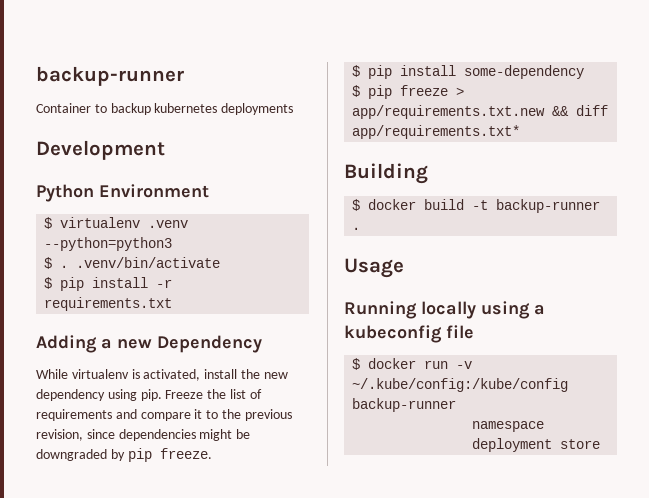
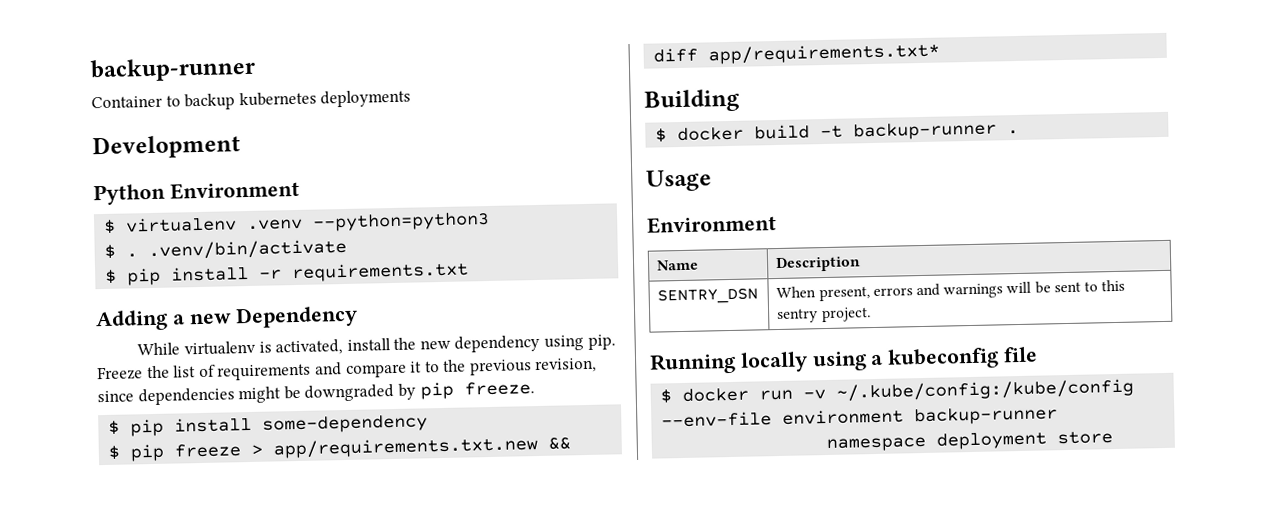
(404, 268) none -> [647,215,777,234] [656,259,700,271] [775,256,862,273] [657,287,759,305] [776,279,1126,302] [777,307,871,324] // Environment // Name | Description // SENTRY_DSN | When present, errors and warnings will be sent to this sentry project.
(569, 385) none -> [661,408,905,428] --env-file environment

